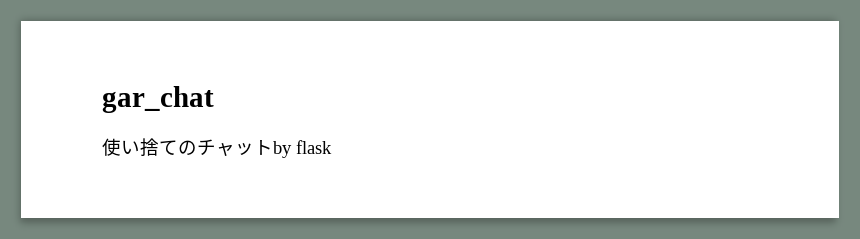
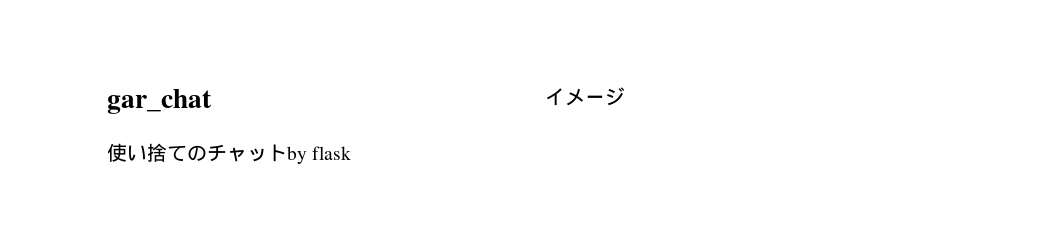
(332, 147) none -> [545,87,625,106] // イメージ

